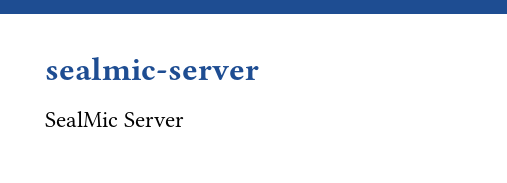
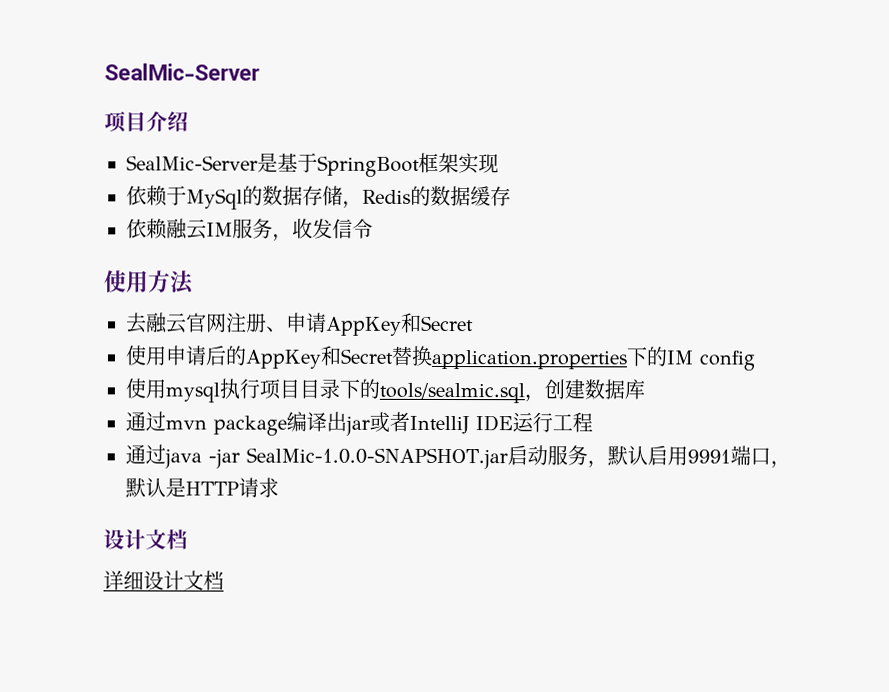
[45,57,259,80] [45,111,185,127] sealmic-server // SealMic Server -> [104,63,260,81] [104,111,189,133] [126,152,499,177] [126,185,511,210] [126,218,373,242] [104,270,195,295] [126,312,474,336] [125,345,755,371] [125,378,645,404] [125,411,593,436] [125,444,791,470] [125,477,279,498] [103,529,188,550] [103,570,224,591] SealMic-Server // 项目介绍 // SealMic-Server是基于SpringBoot框架实现 // 依赖于MySql的数据存储，Redis的数据缓存 // 依赖融云IM服务，收发信令 // 使用方法 // 去融云官网注册、申请AppKey和Secret // 使用申请后的AppKey和Secret替换application.properties下的IM config // 使用mysql执行项目目录下的tools/sealmic.sql，创建数据库 // 通过mvn package编译出jar或者IntelliJ IDE运行工程 // 通过java -jar SealMic-1.0.0-SNAPSHOT.jar启动服务，默认启用9991端口，默认是HTTP请求 // 设计文档 // 详细设计文档

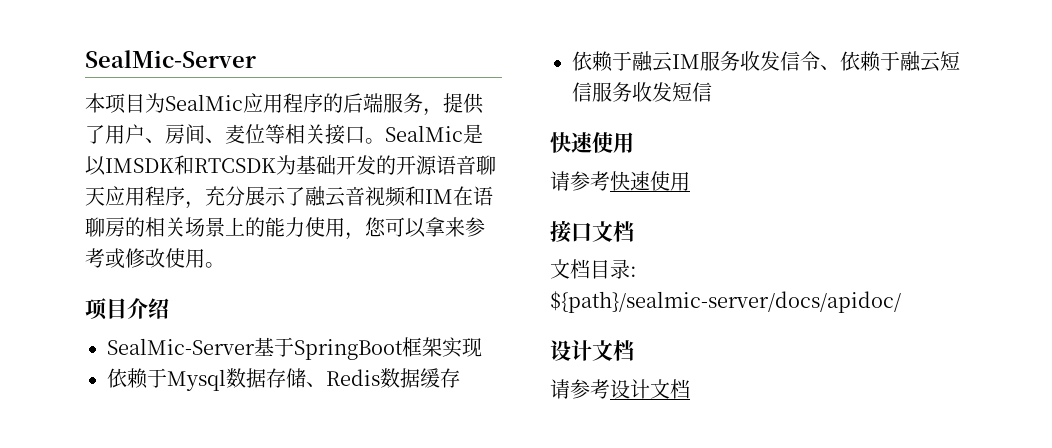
[104,63,260,81] SealMic-Server -> [85,50,256,68] [85,93,484,116] [85,124,483,145] [85,155,496,176] [85,186,493,209] [85,217,485,240] [85,248,225,269] SealMic-Server // 本项目为SealMic应用程序的后端服务，提供了用户、房间、麦位等相关接口。SealMic是以IMSDK和RTCSDK为基础开发的开源语音聊天应用程序，充分展示了融云音视频和IM在语聊房的相关场景上的能力使用，您可以拿来参考或修改使用。
[257,152,278,173] 是 -> (255, 346) none
[186,185,263,210] MySql的 -> [167,369,226,391] Mysql
[342,185,431,209] ，Redis的 -> [306,369,380,387] 、Redis
(168, 229) none -> [612,51,632,71] 于
[272,233,293,242] ， -> (740, 61) none
[104,270,195,295] [126,312,474,336] [125,345,755,371] [125,378,645,404] [125,411,593,436] [125,444,791,470] [125,477,279,498] // 使用方法 // 去融云官网注册、申请AppKey和Secret // 使用申请后的AppKey和Secret替换application.properties下的IM config // 使用mysql执行项目目录下的tools/sealmic.sql，创建数据库 // 通过mvn package编译出jar或者IntelliJ IDE运行工程 // 通过java -jar SealMic-1.0.0-SNAPSHOT.jar启动服务，默认启用9991端口，默认是HTTP请求 -> [820,51,960,72] [572,82,712,102] [550,132,634,153] [550,171,690,191] [550,220,634,243] [550,259,637,279] [550,291,901,313] 、依赖于融云短信服务收发短信 // 快速使用 // 请参考快速使用 // 接口文档 // 文档目录: ${path}/sealmic-server/docs/apidoc/
[103,570,144,591] 详细 -> [550,379,610,399] 请参考

